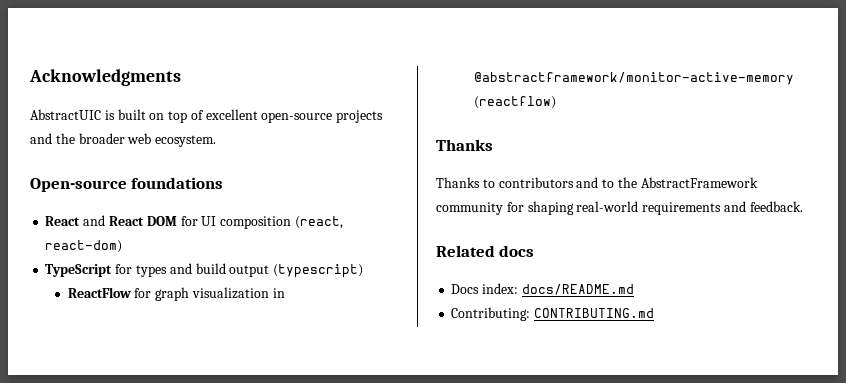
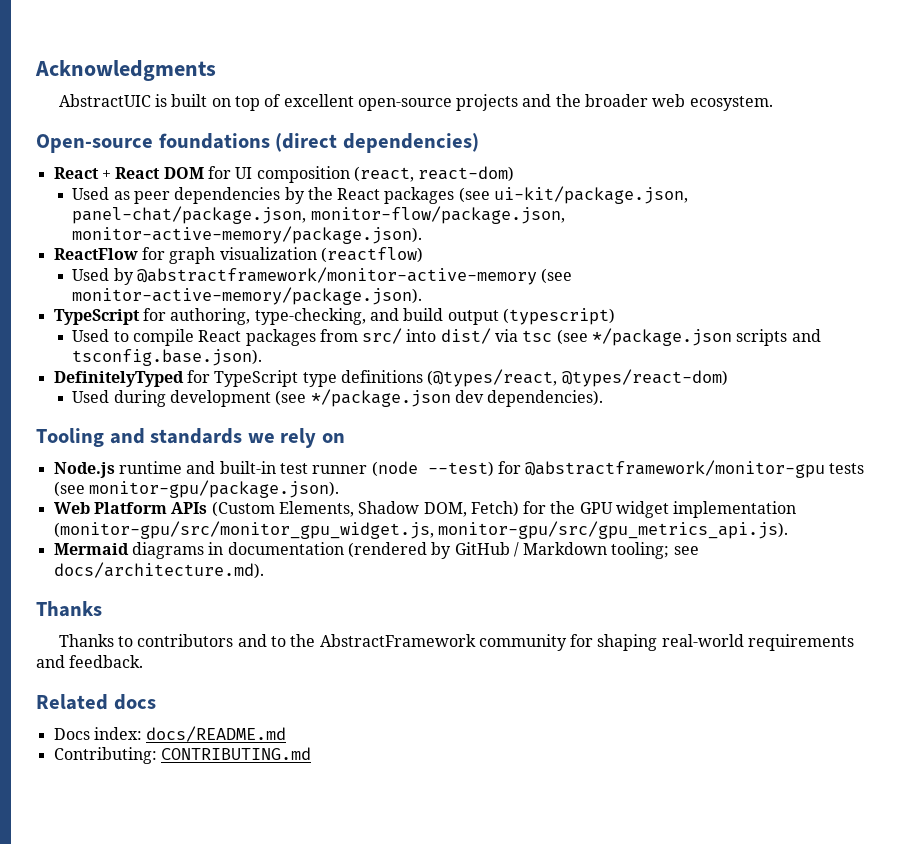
[45,215,106,226] // React and -> [275,133,479,153] [53,167,111,179] (direct dependencies) // React +
(123, 246) none -> [72,186,689,204] [72,206,565,224] [72,226,423,244] [53,247,423,264] [72,267,573,285] [72,287,423,305] // Used as peer dependencies by the React packages (see ui-kit/package.json, panel-chat/package.json, monitor-flow/package.json, monitor-active-memory/package.json). // ReactFlow for graph visualization (reactflow) // Used by @abstractframework/monitor-active-memory (see monitor-active-memory/package.json).
[135,265,167,277] types -> [170,308,366,325] authoring, type-checking,
[67,287,285,301] [473,72,794,85] [473,96,556,109] ReactFlow for graph visualization in @abstractframework/monitor-active-memory (reactflow) -> [72,328,821,346] [72,349,263,366] [53,369,728,387] [72,389,604,407] [36,428,345,448] [53,460,865,478] [53,480,339,498] [53,501,797,518] [53,521,788,539] [53,542,699,559] [53,562,264,579] Used to compile React packages from src/ into dist/ via tsc (see */package.json scripts and tsconfig.base.json). // DefinitelyTyped for TypeScript type definitions (@types/react, @types/react-dom) // Used during development (see */package.json dev dependencies). // Tooling and standards we rely on // Node.js runtime and built-in test runner (node --test) for @abstractframework/monitor-gpu tests (see monitor-gpu/package.json). // Web Platform APIs (Custom Elements, Shadow DOM, Fetch) for the GPU widget implementation (monitor-gpu/src/monitor_gpu_widget.js, monitor-gpu/src/gpu_metrics_api.js). // Mermaid diagrams in documentation (rendered by GitHub / Markdown tooling; see docs/architecture.md).

